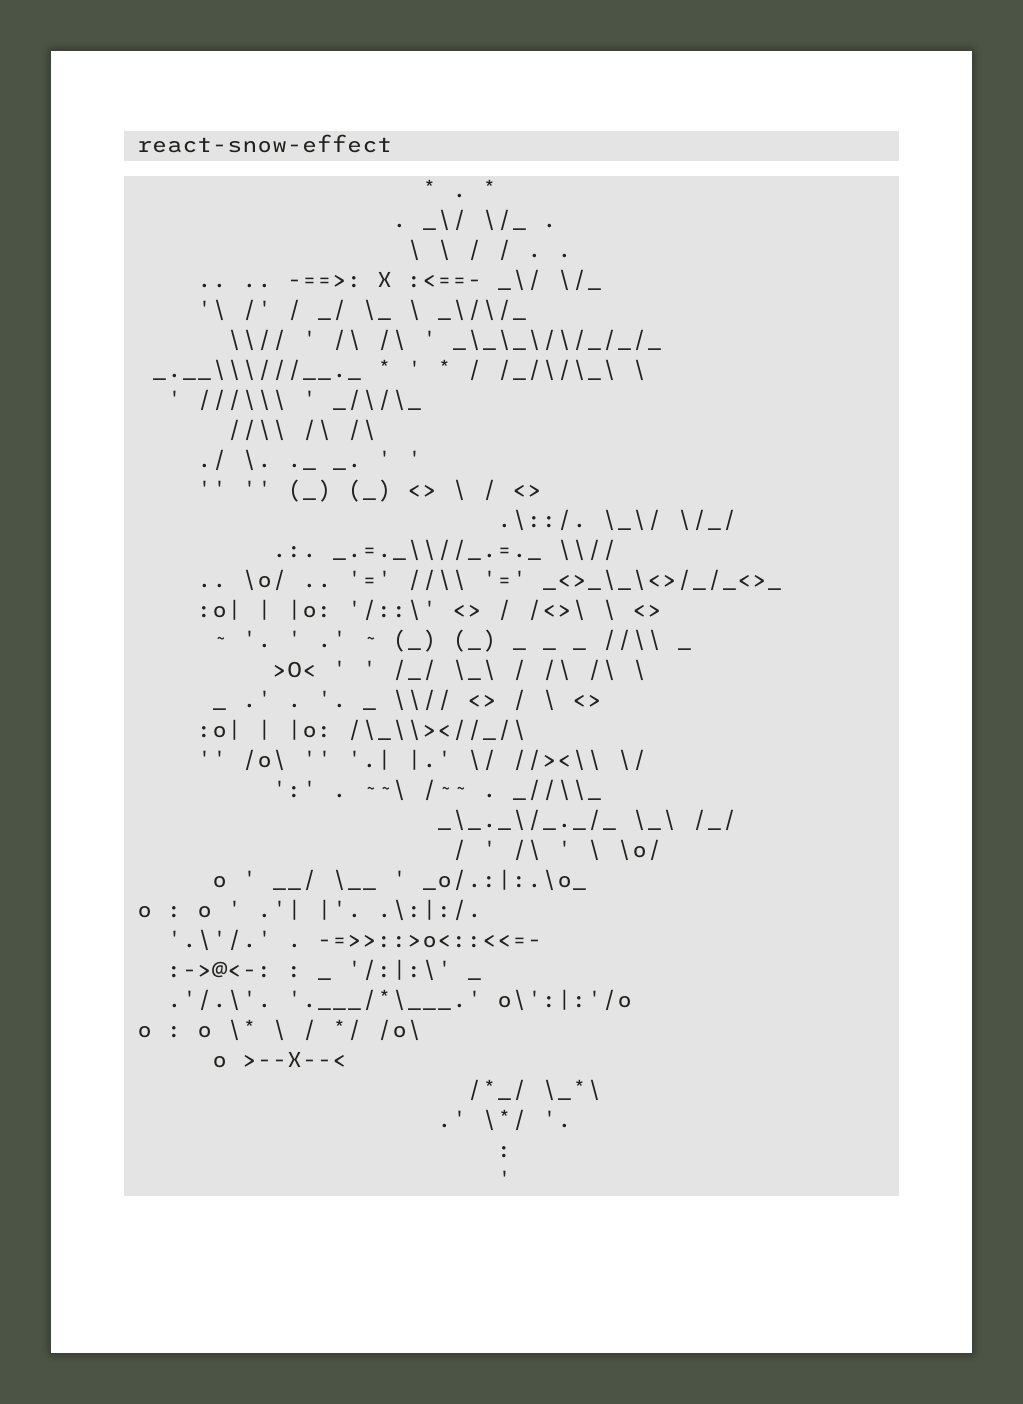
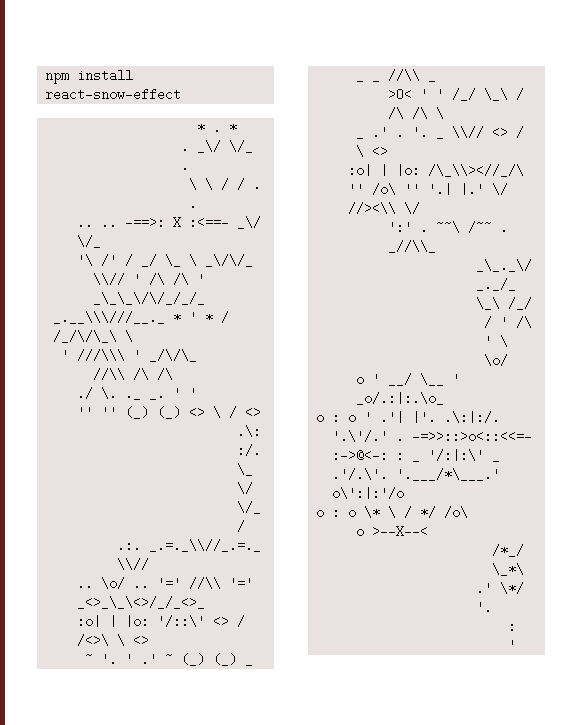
(136, 143) none -> [45,69,134,84] npm install

